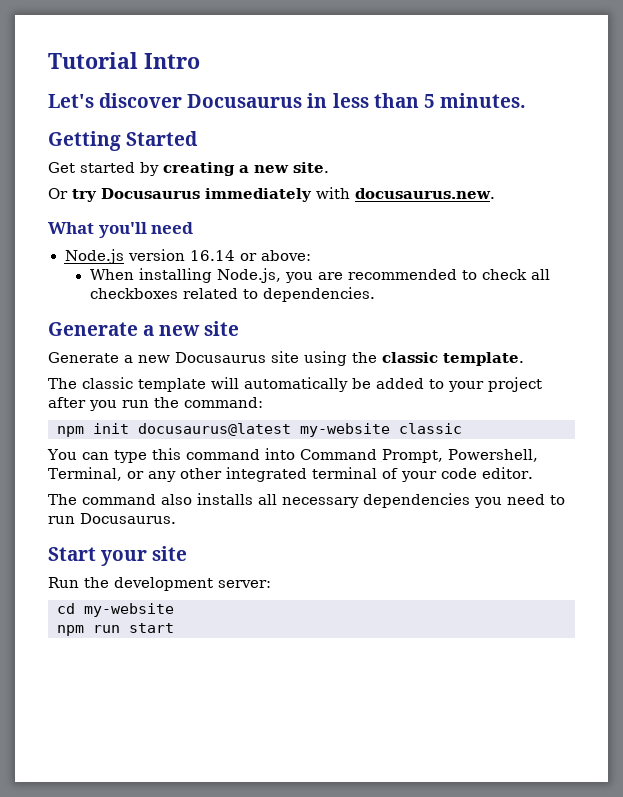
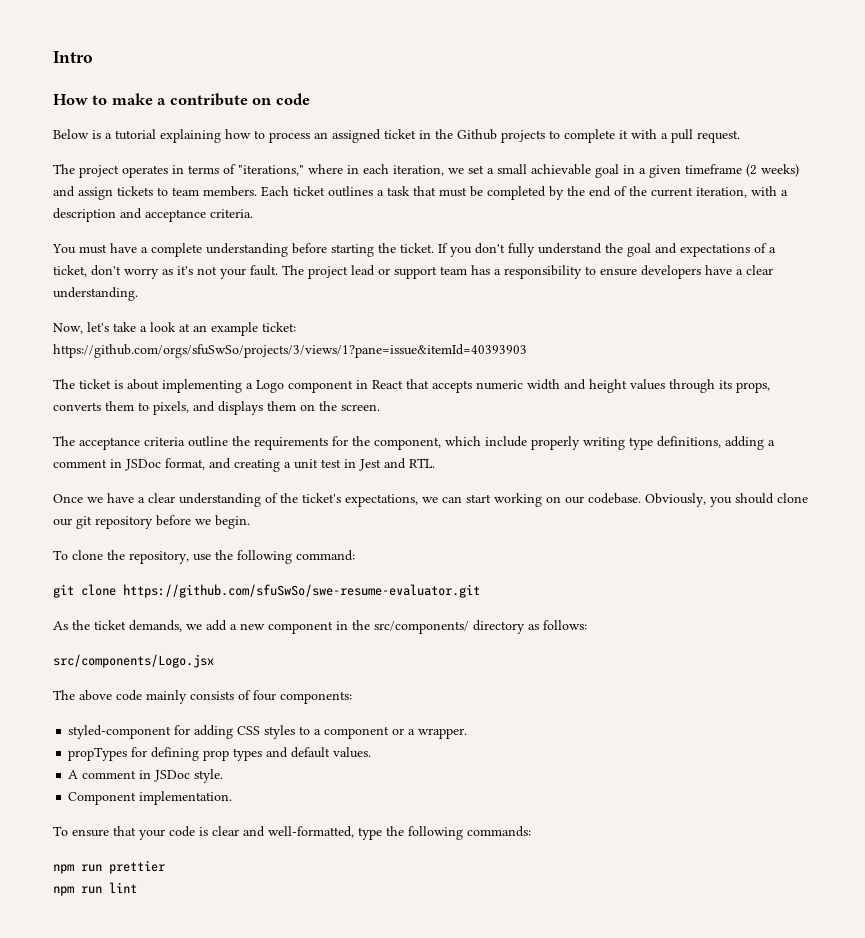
[48,52,138,69] Tutorial -> (53, 57) none
[48,93,526,108] [48,131,199,151] [48,162,329,176] [48,187,495,202] [48,222,194,238] [64,249,311,264] [89,268,550,283] [89,287,375,302] [48,321,240,336] [48,351,524,366] [48,377,542,392] [48,397,263,411] [57,423,462,437] [47,448,538,463] [48,467,533,482] [48,493,565,508] [48,513,176,524] [48,546,188,566] [48,577,271,591] [57,603,174,617] [57,623,174,636] Let's discover Docusaurus in less than 5 minutes. // Getting Started // Get started by creating a new site. // Or try Docusaurus immediately with docusaurus.new. // What you'll need // Node.js version 16.14 or above: // When installing Node.js, you are recommended to check all checkboxes related to dependencies. // Generate a new site // Generate a new Docusaurus site using the classic template. // The classic template will automatically be added to your project after you run the command: // npm init docusaurus@latest my-website classic // You can type this command into Command Prompt, Powershell, Terminal, or any other integrated terminal of your code editor. // The command also installs all necessary dependencies you need to run Docusaurus. // Start your site // Run the development server: // cd my-website // npm run start -> [53,93,310,106] [53,129,740,143] [53,164,799,178] [53,186,788,200] [53,208,253,222] [52,243,776,257] [53,265,773,279] [53,287,138,301] [53,322,296,336] [53,344,527,358] [53,379,770,393] [53,401,380,415] [53,436,775,450] [53,458,435,472] [53,493,808,507] [53,515,250,529] [53,550,355,564] [53,584,480,598] [53,620,587,634] [53,654,214,668] [53,690,352,704] [68,725,468,739] [68,747,372,761] [68,769,224,783] [68,791,233,805] [53,826,531,840] [53,860,165,874] [53,882,137,896] How to make a contribute on code // Below is a tutorial explaining how to process an assigned ticket in the Github projects to complete it with a pull request. // The project operates in terms of "iterations," where in each iteration, we set a small achievable goal in a given timeframe (2 weeks) and assign tickets to team members. Each ticket outlines a task that must be completed by the end of the current iteration, with a description and acceptance criteria. // You must have a complete understanding before starting the ticket. If you don't fully understand the goal and expectations of a ticket, don't worry as it's not your fault. The project lead or support team has a responsibility to ensure developers have a clear understanding. // Now, let's take a look at an example ticket: // https://github.com/orgs/sfuSwSo/projects/3/views/1?pane=issue&itemId=40393903 // The ticket is about implementing a Logo component in React that accepts numeric width and height values through its props, converts them to pixels, and displays them on the screen. // The acceptance criteria outline the requirements for the component, which include properly writing type definitions, adding a comment in JSDoc format, and creating a unit test in Jest and RTL. // Once we have a clear understanding of the ticket's expectations, we can start working on our codebase. Obviously, you should clone our git repository before we begin. // To clone the repository, use the following command: // git clone https://github.com/sfuSwSo/swe-resume-evaluator.git // As the ticket demands, we add a new component in the src/components/ directory as follows: // src/components/Logo.jsx // The above code mainly consists of four components: // styled-component for adding CSS styles to a component or a wrapper. // propTypes for defining prop types and default values. // A comment in JSDoc style. // Component implementation. // To ensure that your code is clear and well-formatted, type the following commands: // npm run prettier // npm run lint

